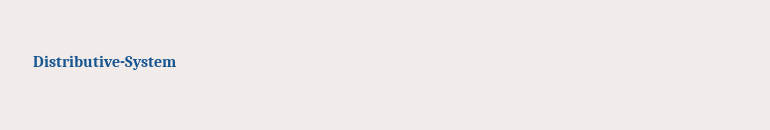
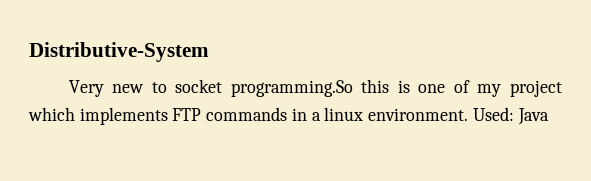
(176, 62) none -> [68,79,563,97] [28,107,549,125] // Very new to socket programming.So this is one of my project which implements FTP commands in a linux environment. Used: Java

